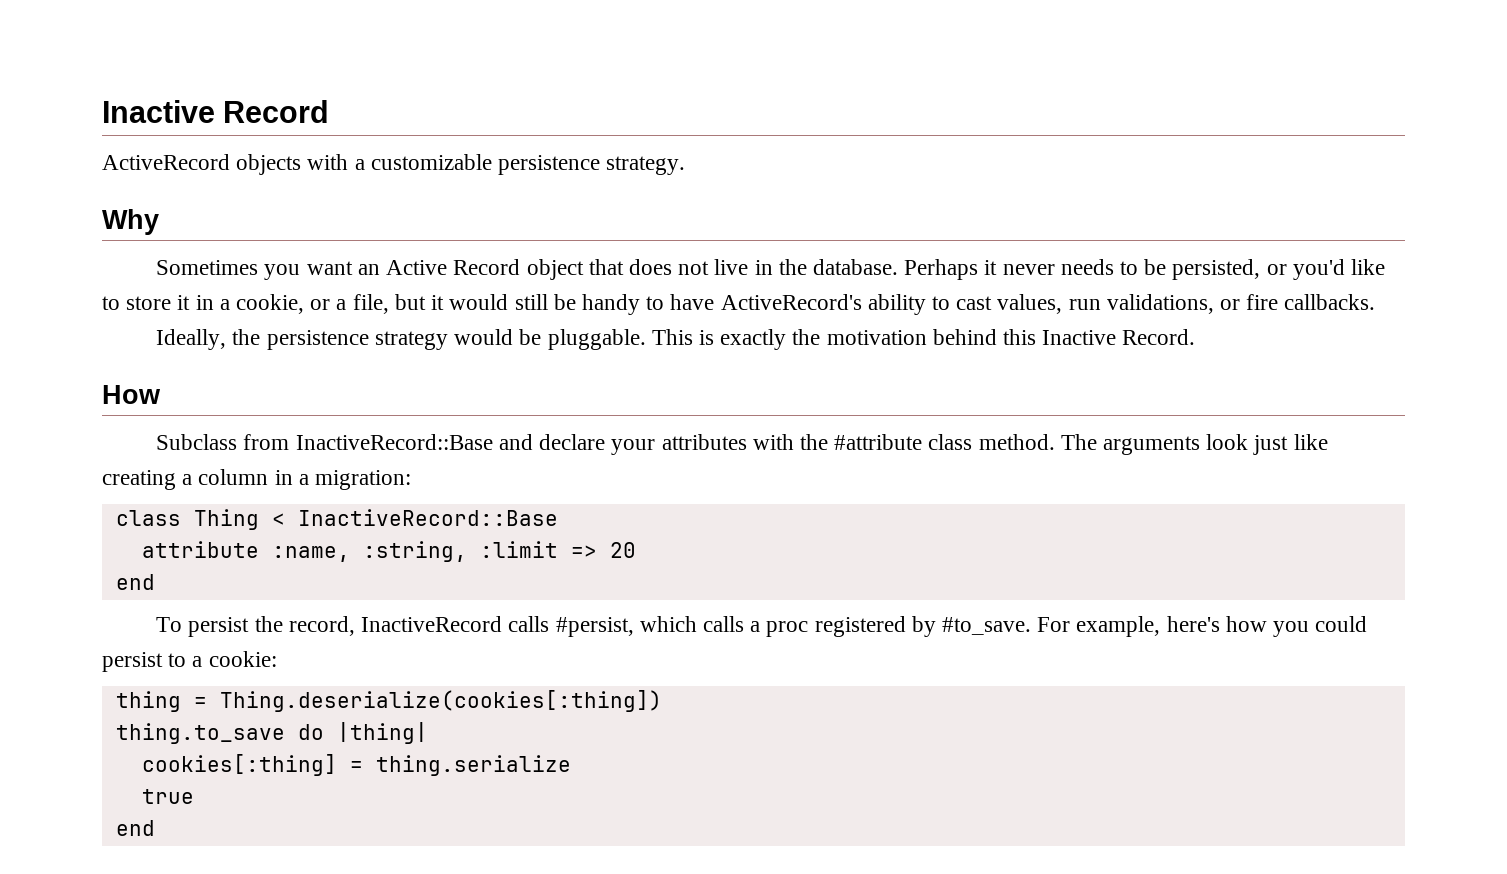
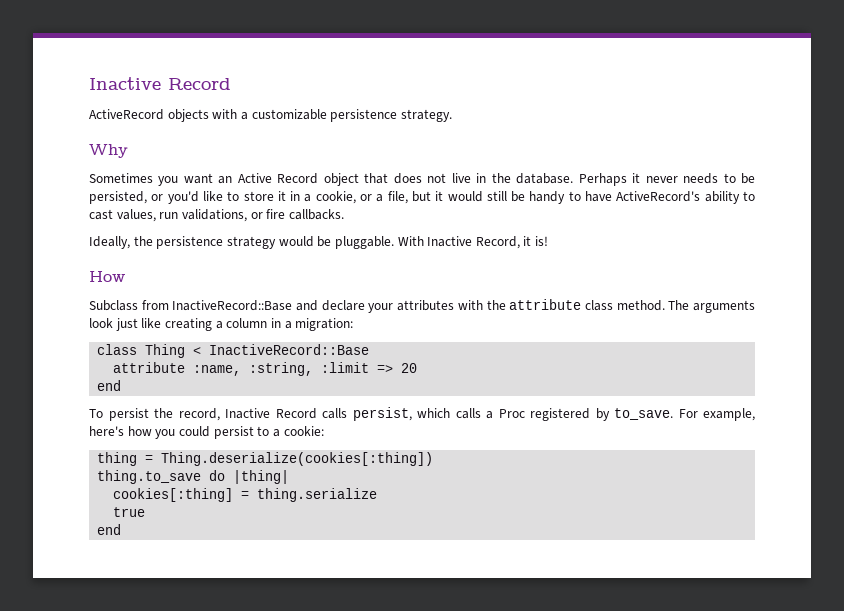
[651,329,1196,350] This is exactly the motivation behind this Inactive Record. -> [397,236,549,249] With Inactive Record, it is!
[834,434,923,450] #attribute -> [509,299,582,310] attribute
[361,616,634,637] InactiveRecord calls #persist, -> [225,407,412,421] Inactive Record calls persist,
[766,621,809,637] proc -> [498,409,525,418] Proc
[941,617,1031,635] #to_save. -> [614,408,673,420] to_save.

